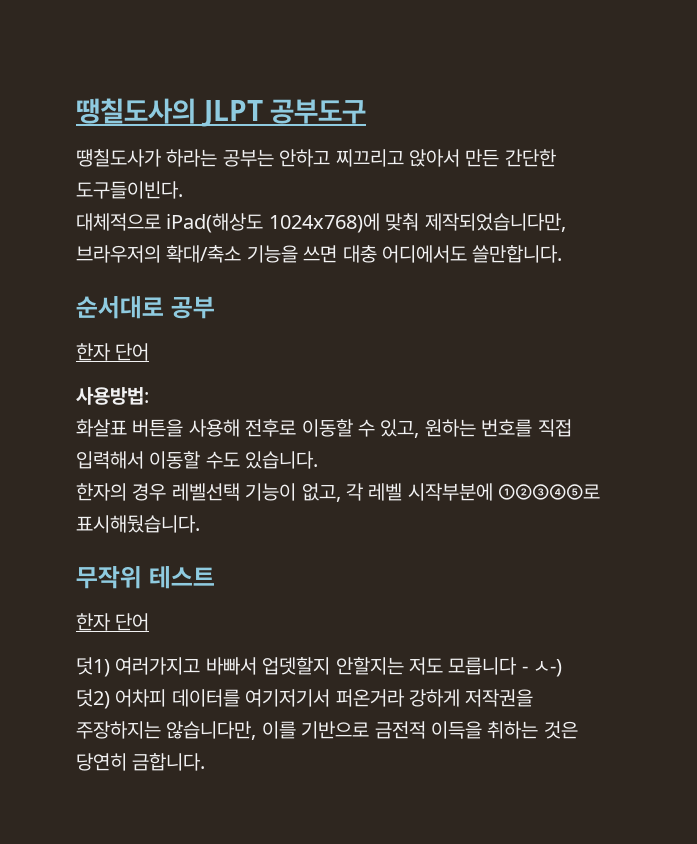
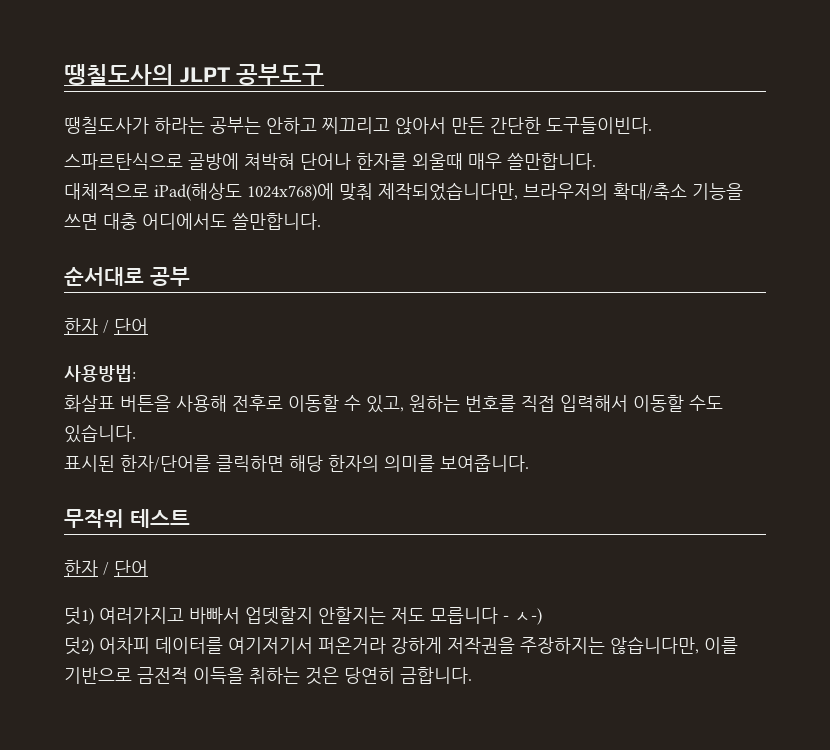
(183, 190) none -> [64,153,596,170] // 스파르탄식으로 골방에 쳐박혀 단어나 한자를 외울때 매우 쓸만합니다.
(111, 352) none -> [103,320,109,333] /
[76,483,601,502] [76,515,200,533] 한자의 경우 레벨선택 기능이 없고, 각 레벨 시작부분에 ①②③④⑤로 표시해뒀습니다. -> [64,455,529,472] 표시된 한자/단어를 클릭하면 해당 한자의 의미를 보여줍니다.
(111, 622) none -> [103,562,109,575] /

